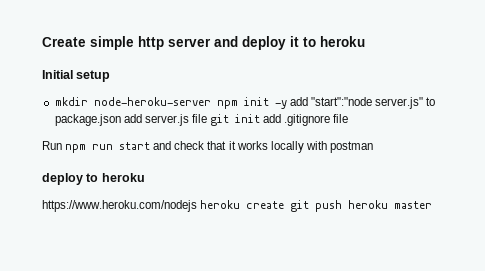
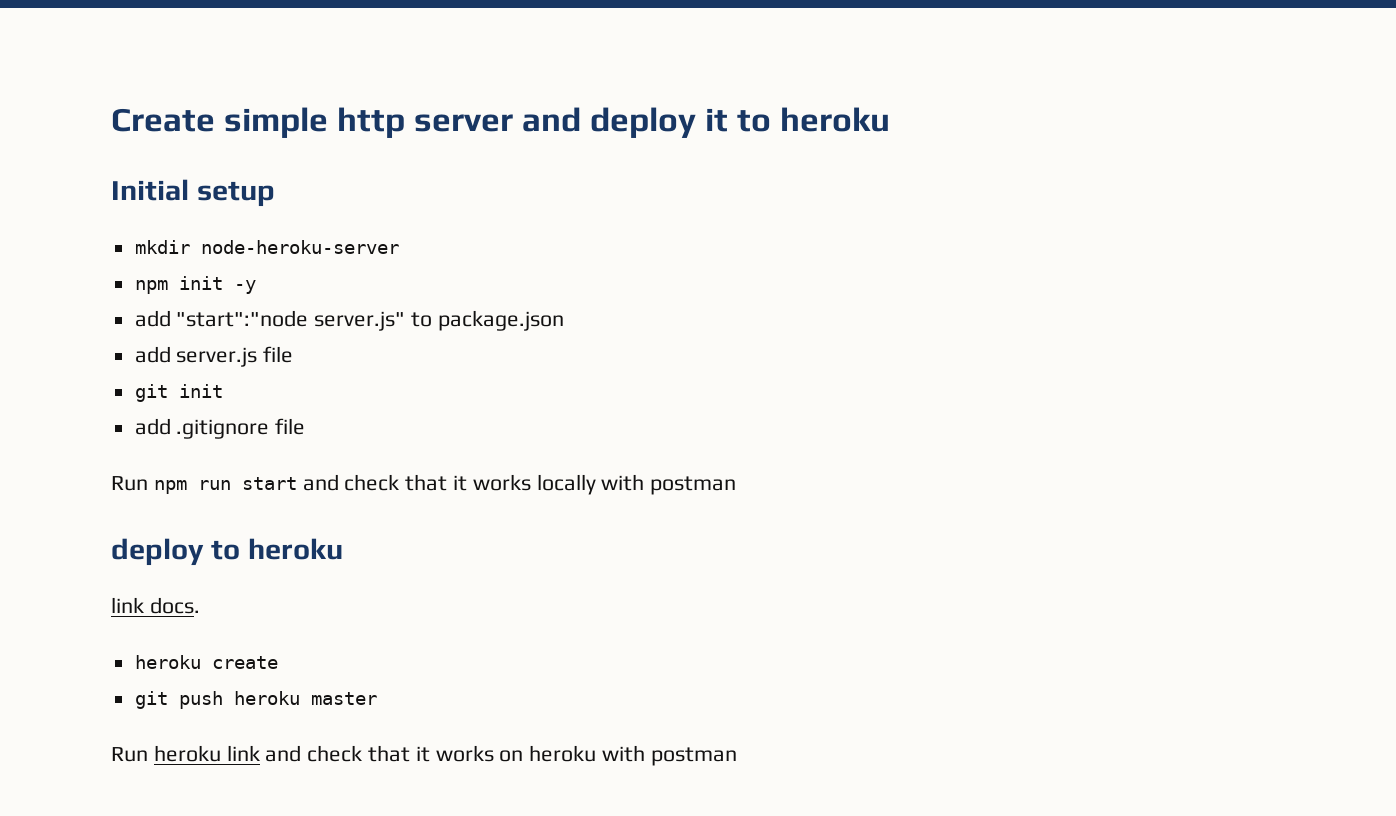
(211, 101) none -> (399, 247) //
(287, 104) none -> (256, 287) //
(121, 120) none -> (564, 320) //
(207, 118) none -> (294, 354) //
(261, 118) none -> (223, 391) //
[42,200,197,212] https://www.heroku.com/nodejs -> [111,597,200,614] link docs. //
(285, 205) none -> (278, 662) //
(433, 205) none -> [111,745,737,766] // Run heroku link and check that it works on heroku with postman

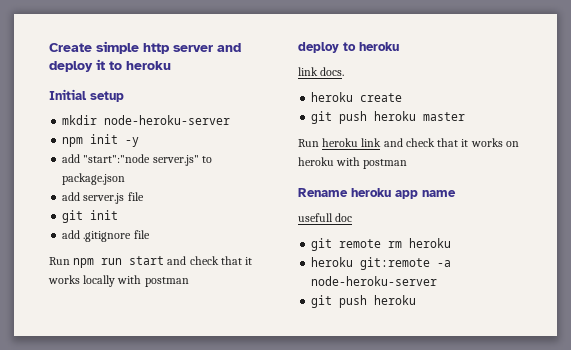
(737, 756) none -> [298,188,456,199] [298,213,353,222] [311,238,452,251] [311,257,452,270] [311,276,438,286] [311,295,417,308] // Rename heroku app name // usefull doc // git remote rm heroku // heroku git:remote -a node-heroku-server // git push heroku

